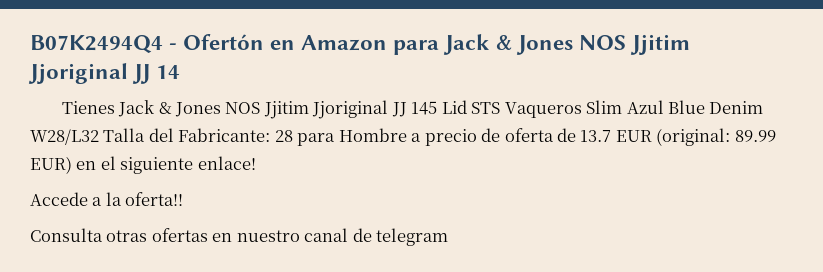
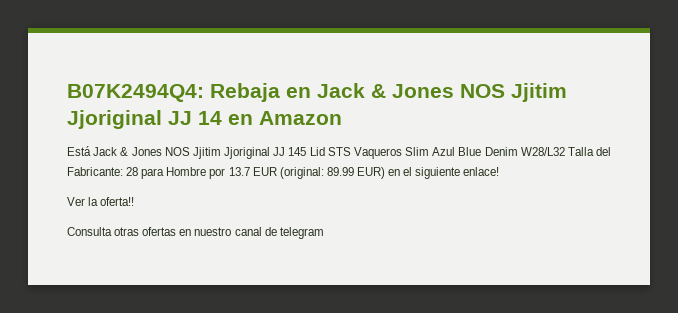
[30,34,440,55] B07K2494Q4 - Ofertón en Amazon para -> [67,83,311,102] B07K2494Q4: Rebaja en
[61,101,115,114] // Tienes -> [228,111,342,125] [67,146,91,156] en Amazon // Está
[411,128,577,146] a precio de oferta de -> [209,168,226,179] por
[30,192,103,206] Accede a -> [67,197,85,206] Ver

